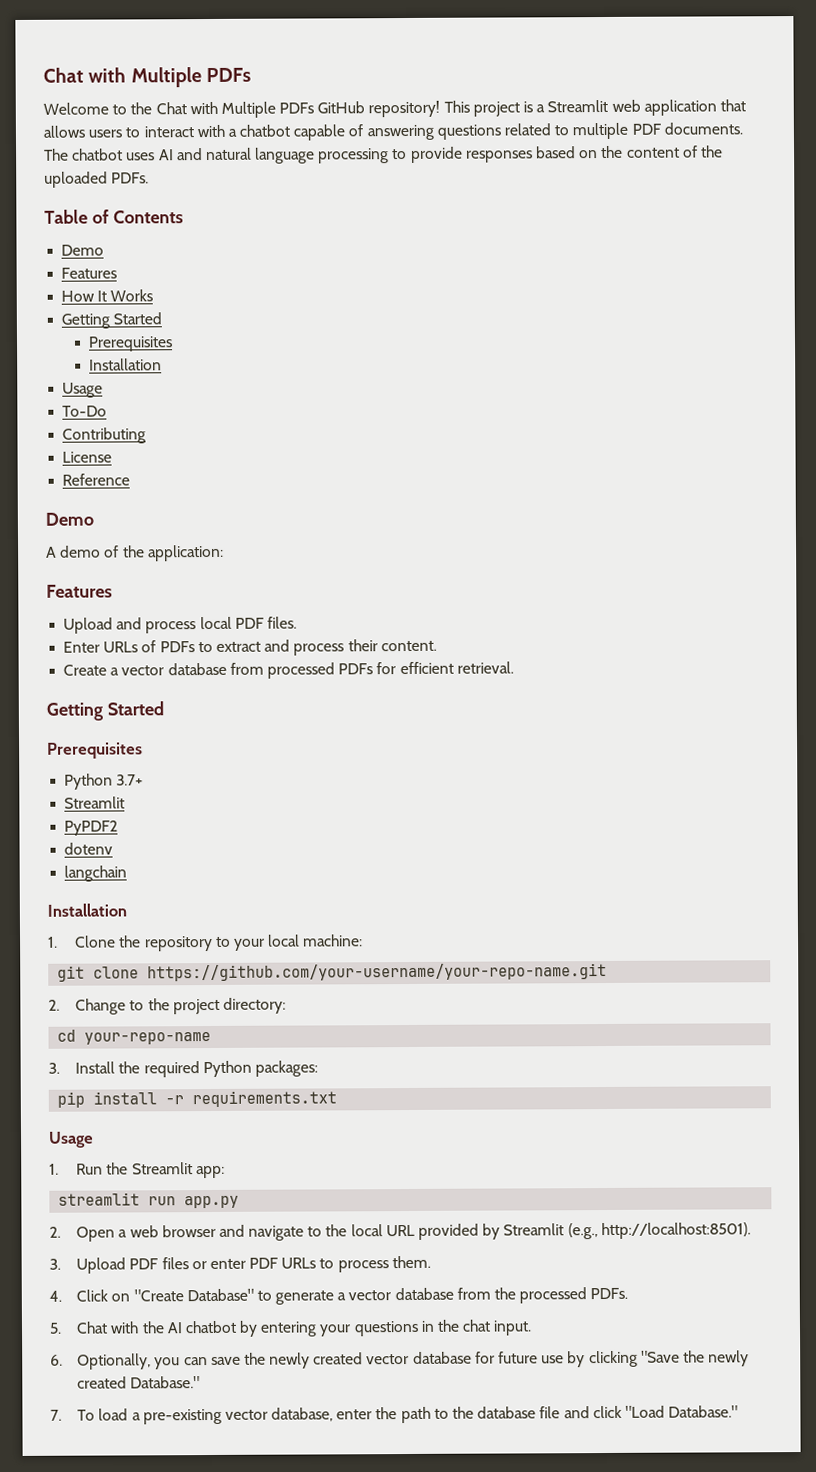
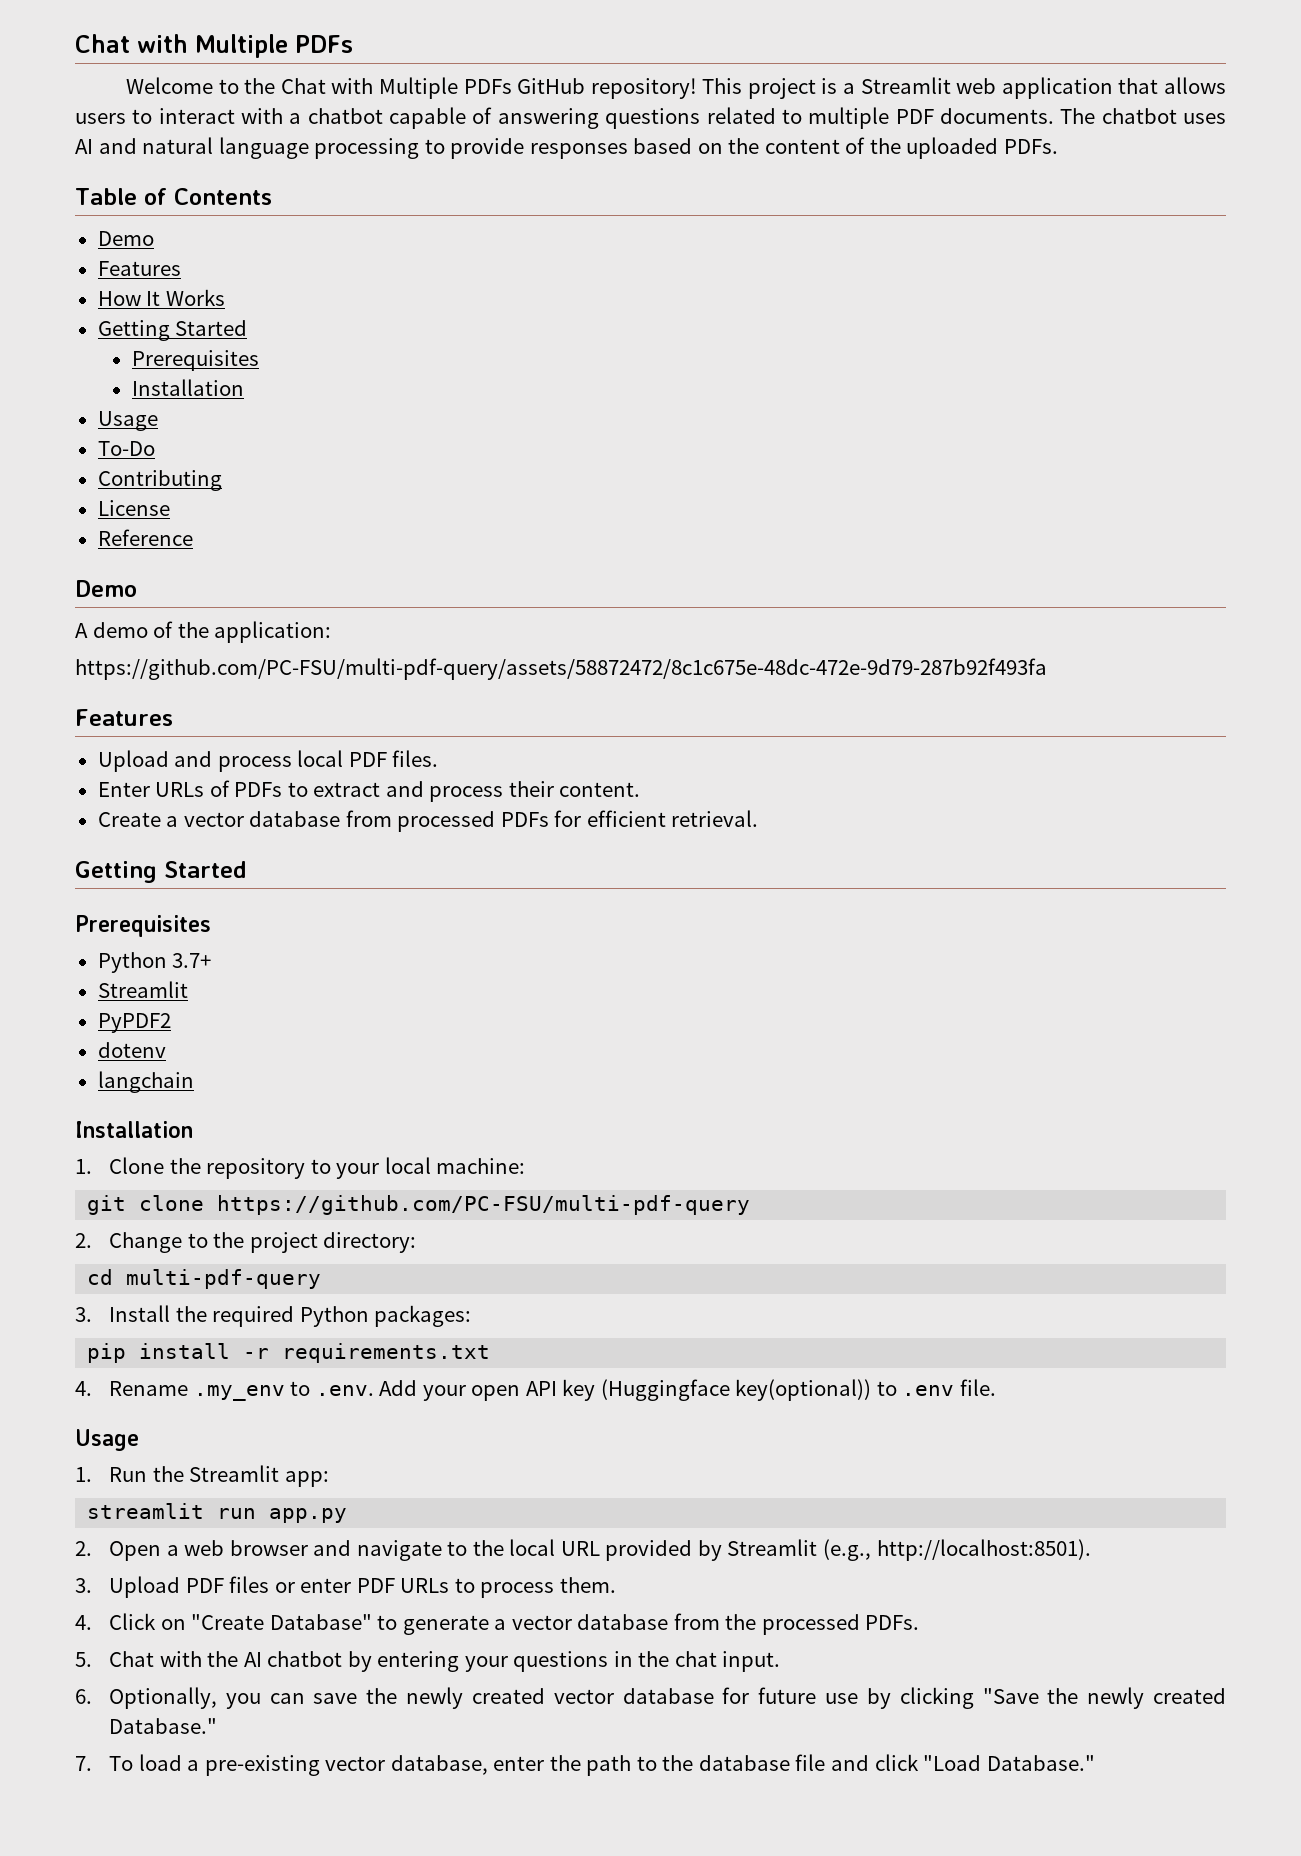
(224, 553) none -> [75,658,1047,680] // https://github.com/PC-FSU/multi-pdf-query/assets/58872472/8c1c675e-48dc-472e-9d79-287b92f493fa
[147,962,608,982] https://github.com/your-username/your-repo-name.git -> [217,1195,751,1215] https://github.com/PC-FSU/multi-pdf-query
[84,1031,212,1045] your-repo-name -> [126,1269,322,1289] multi-pdf-query
(338, 1099) none -> [75,1379,996,1401] // 4. Rename .my_env to .env. Add your open API key (Huggingface key(optional)) to .env file.

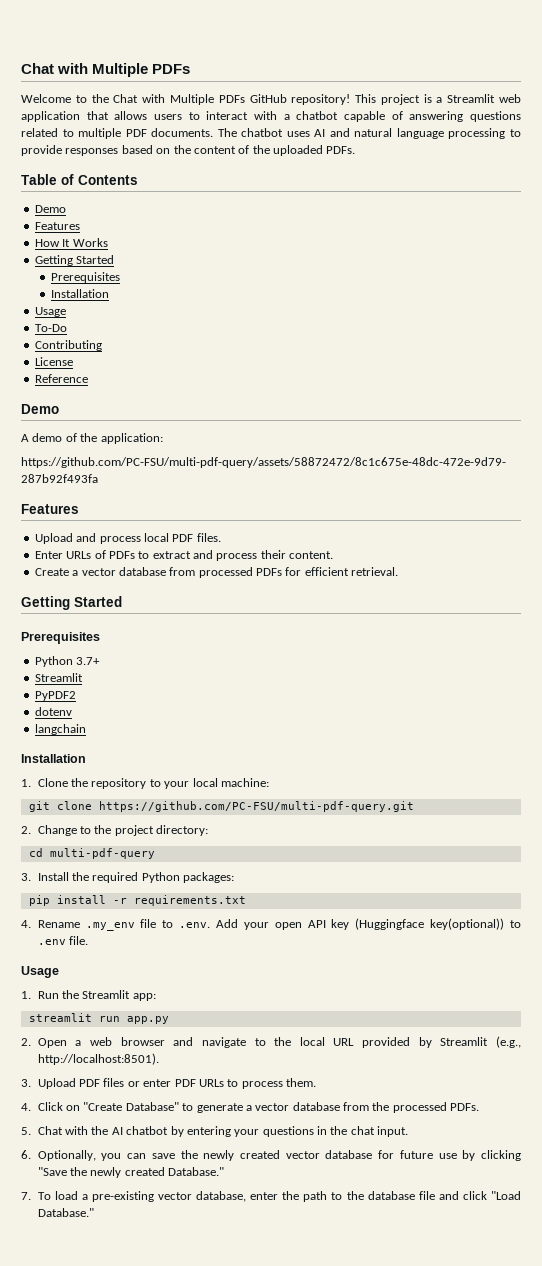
[217,1195,751,1215] https://github.com/PC-FSU/multi-pdf-query -> [98,801,414,812] https://github.com/PC-FSU/multi-pdf-query.git
(285, 1393) none -> [140,919,157,928] file

